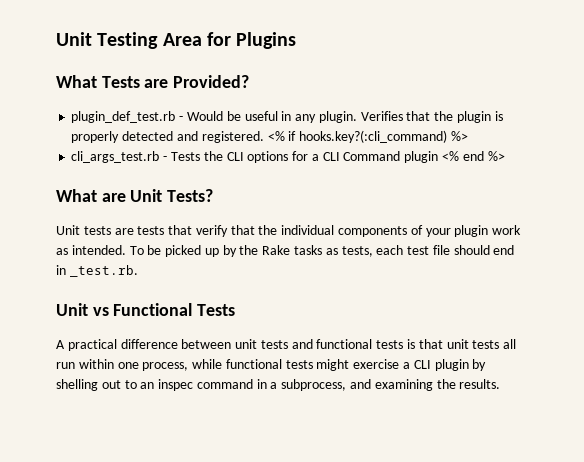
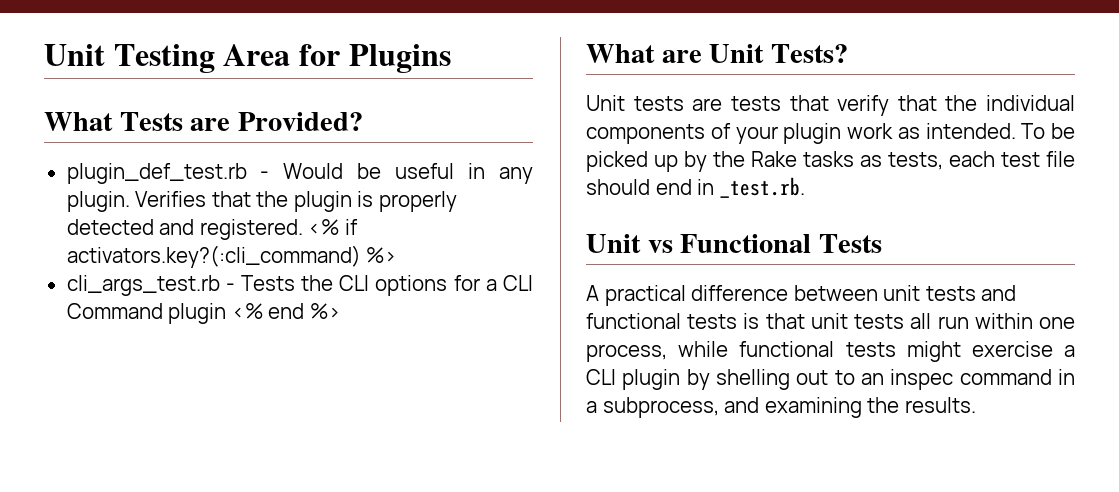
[299,130,448,143] hooks.key?(:cli_command) -> [66,245,361,268] activators.key?(:cli_command)

